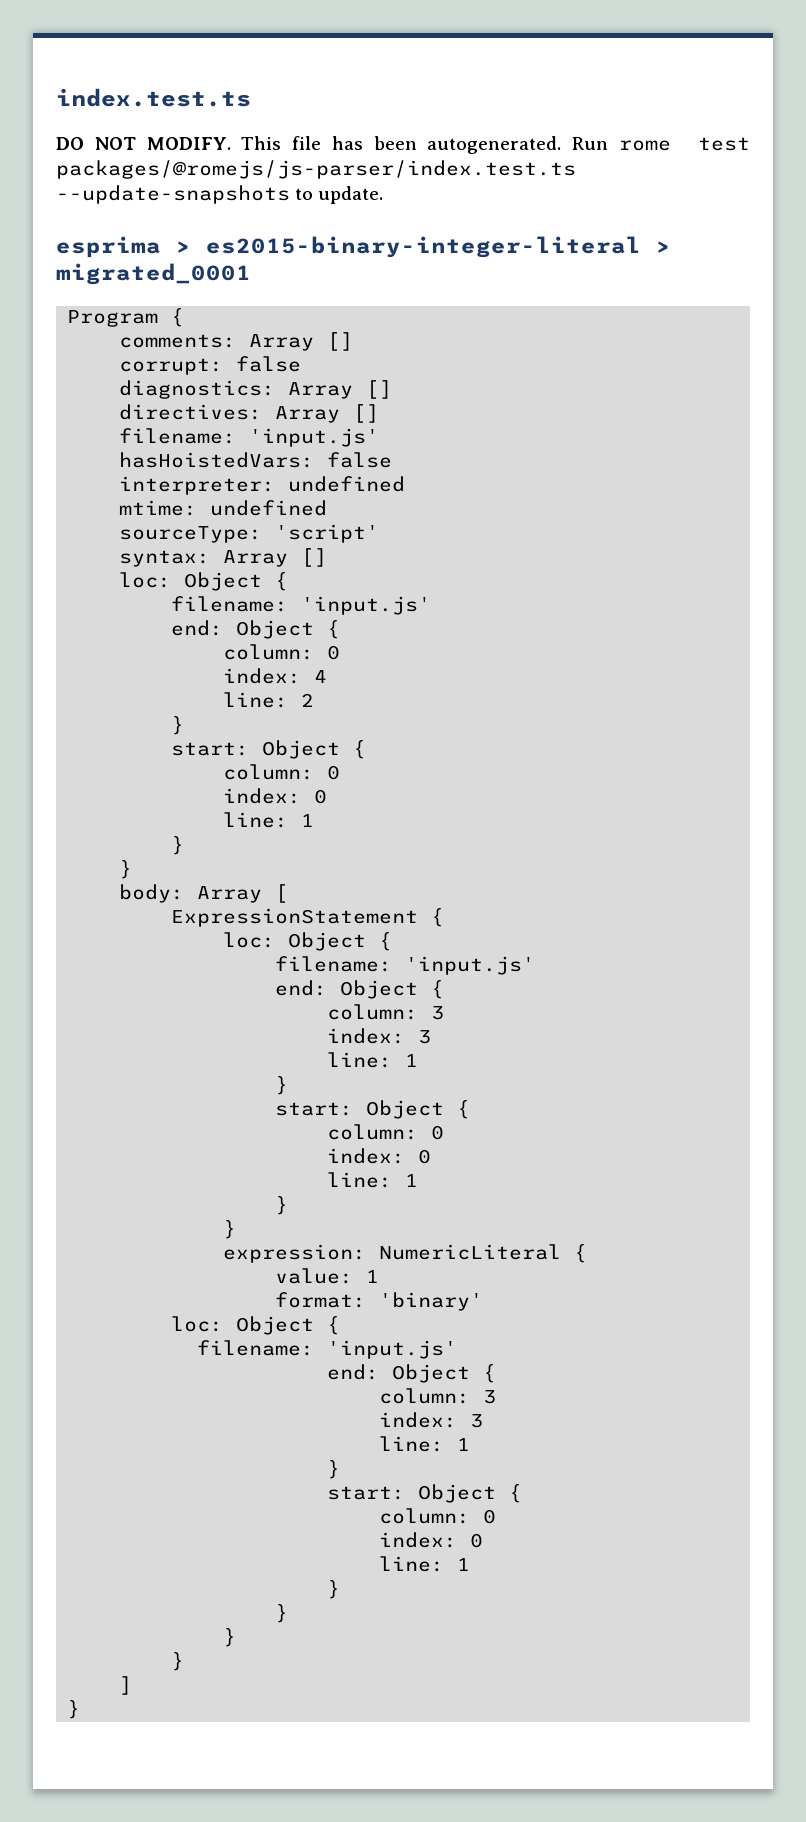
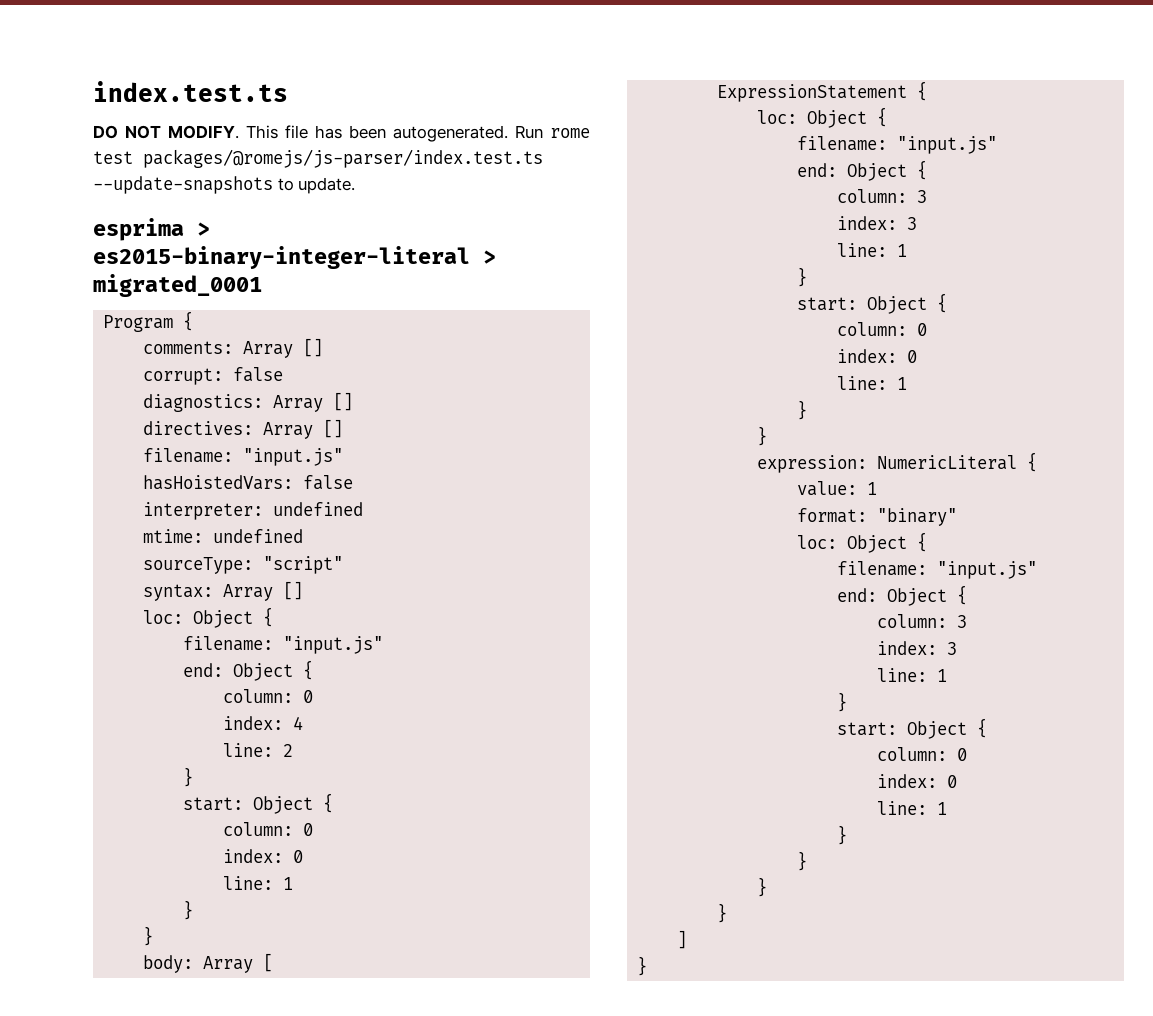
[249,428,380,447] 'input.js' -> [243,448,344,466] "input.js"
[275,524,380,543] 'script' -> [263,556,344,574] "script"
[301,596,432,615] 'input.js' -> [283,636,384,654] "input.js"
[405,956,536,975] 'input.js' -> [897,136,998,154] "input.js"
[379,1292,484,1311] [171,1316,341,1335] [197,1340,458,1359] 'binary' // loc: Object { // filename: 'input.js' -> [877,508,958,526] [797,532,928,553] [837,561,1038,579] "binary" // loc: Object { // filename: "input.js"

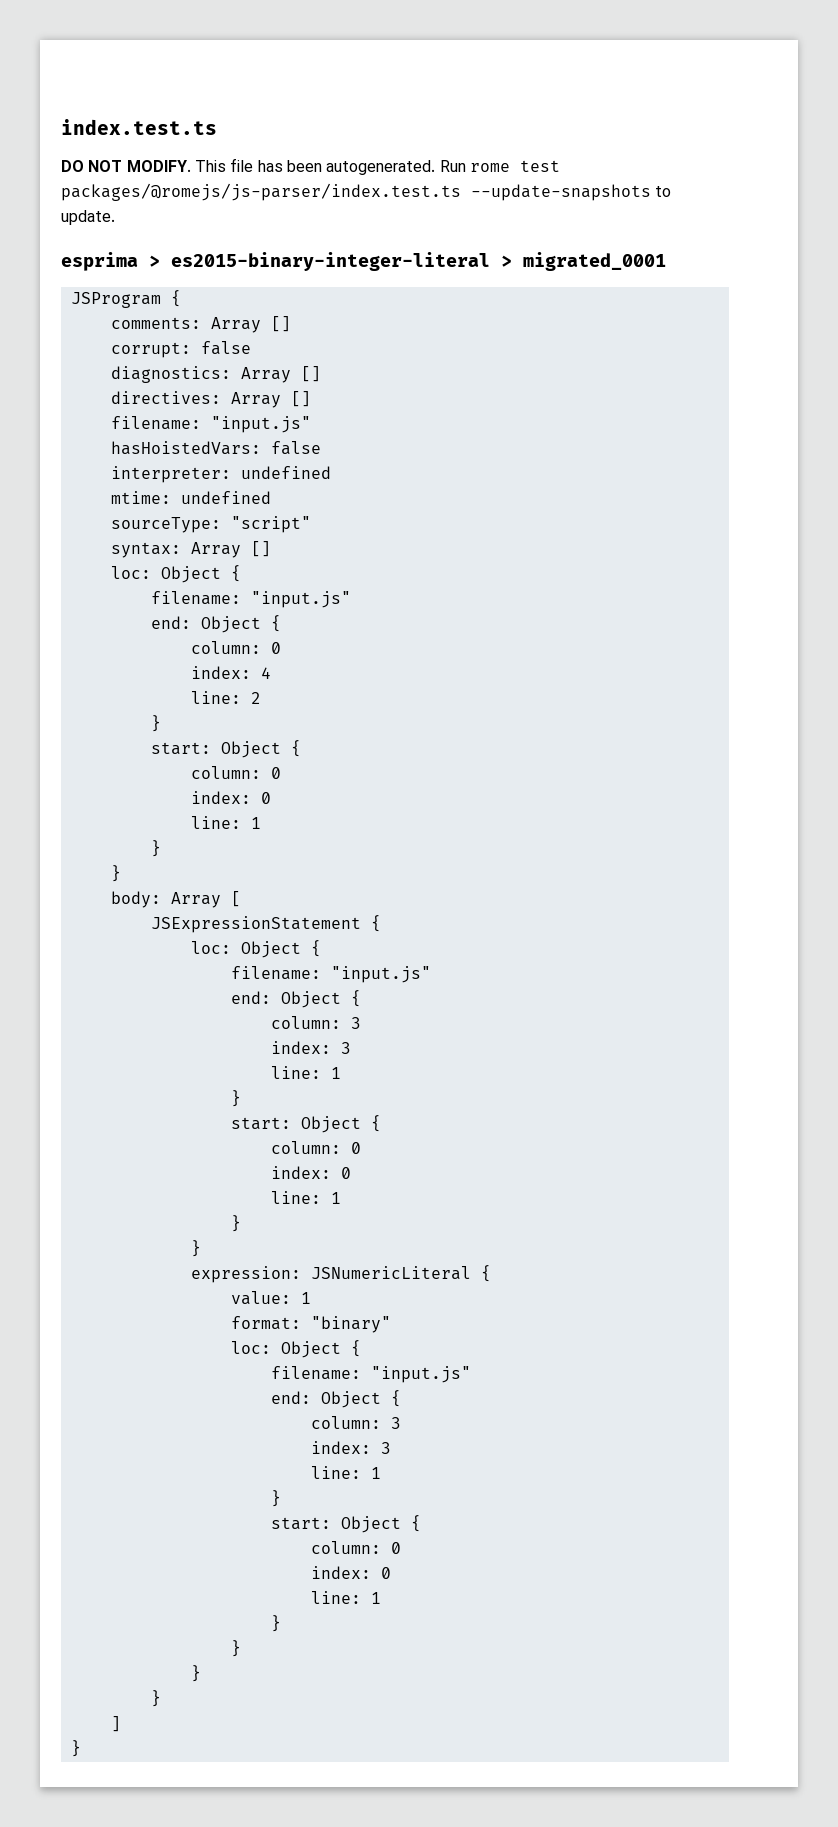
[103,315,174,332] Program -> [70,292,161,308] JSProgram
[717,84,908,102] ExpressionStatement -> [150,916,361,933] JSExpressionStatement
[877,455,1018,470] NumericLiteral -> [310,1266,471,1280] JSNumericLiteral

